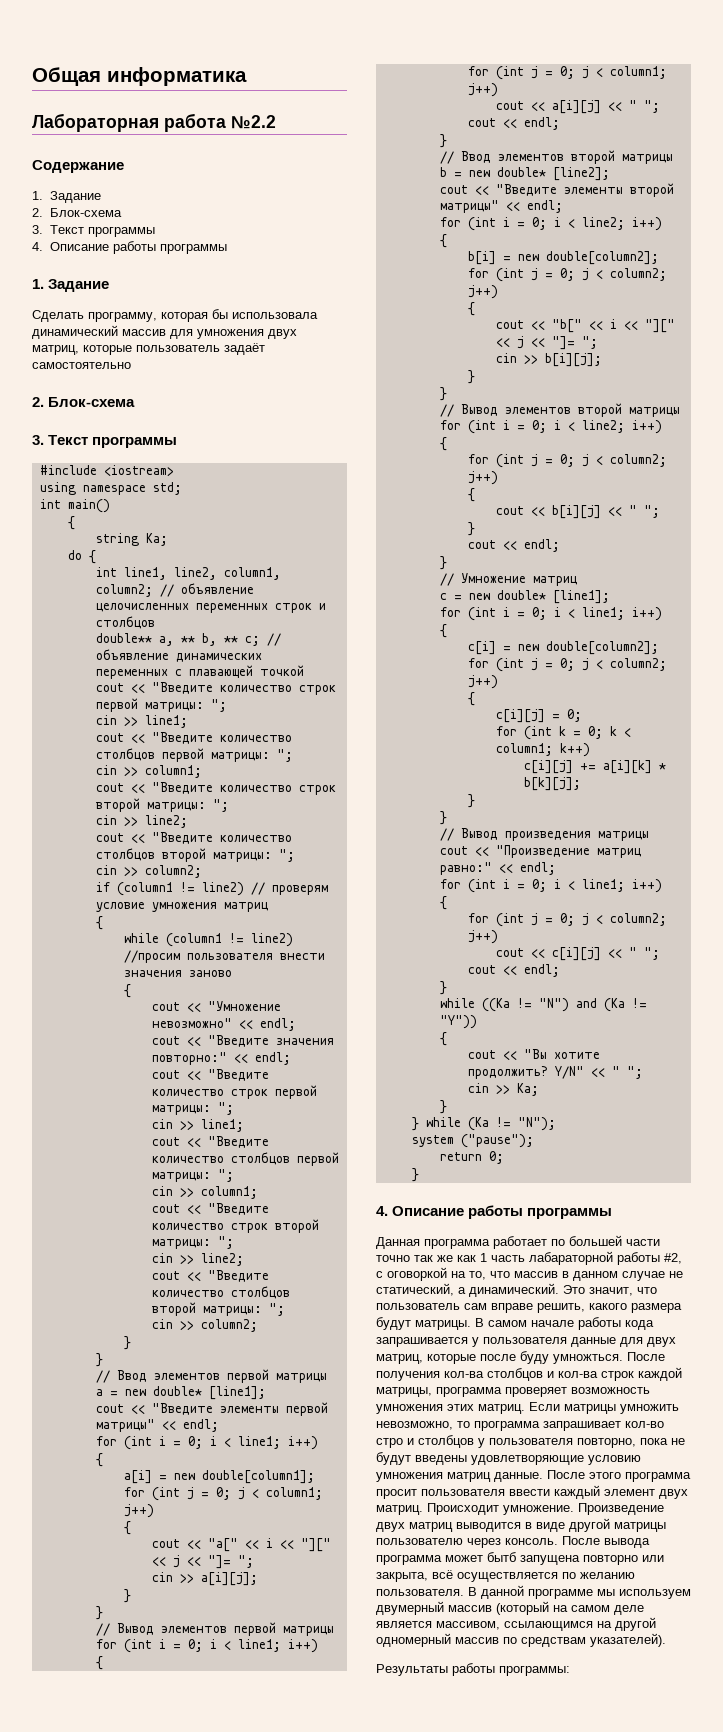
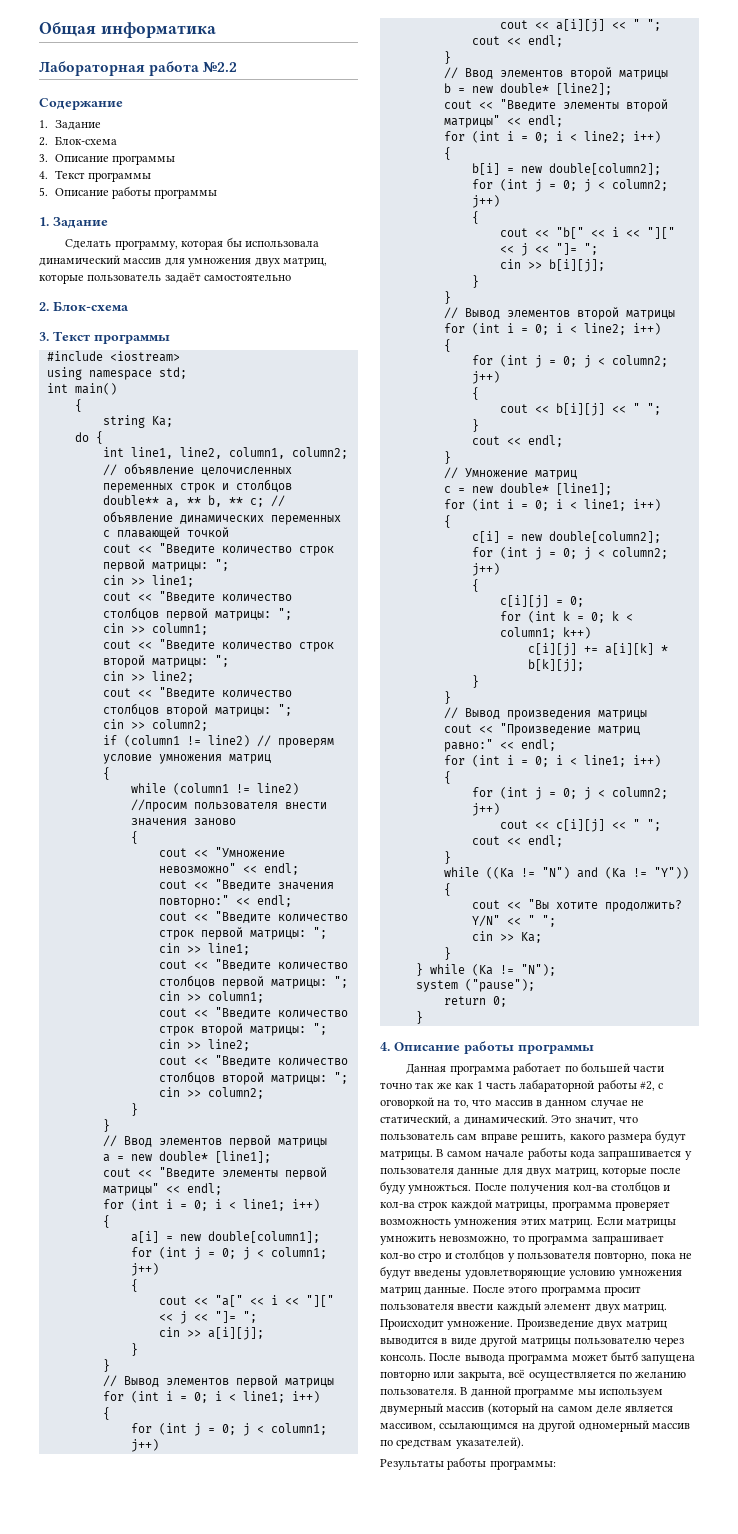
[49,225,155,237] [32,242,43,251] Текст программы // 4. -> [54,154,175,165] [39,170,151,182] [39,187,48,196] Описание программы // 4. Текст программы // 5.

